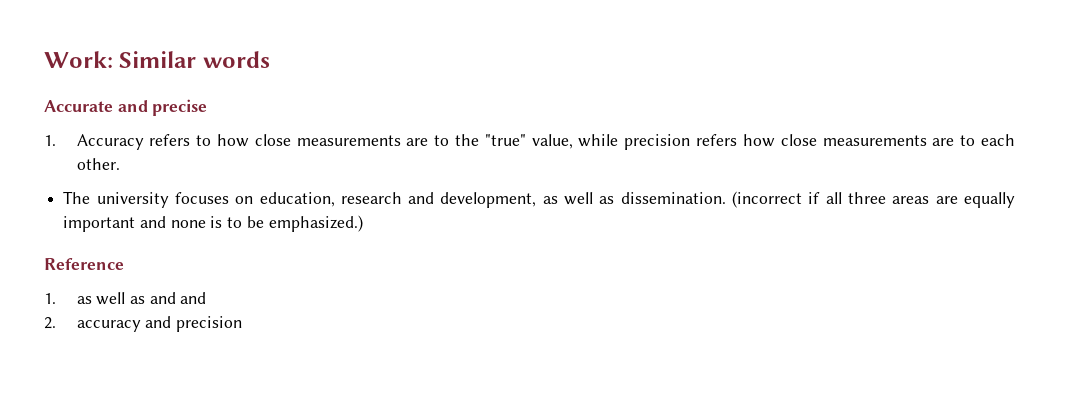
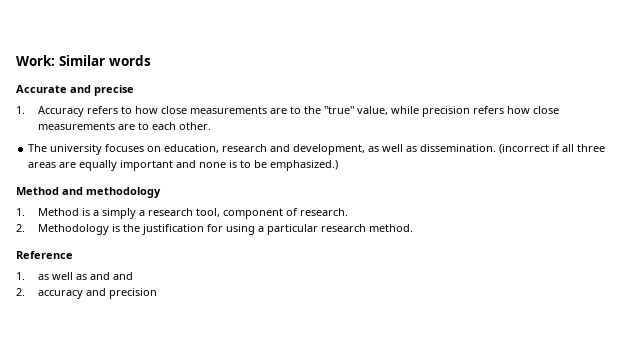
(363, 223) none -> [16,187,161,198] [16,208,348,219] [16,224,413,235] // Method and methodology // 1. Method is a simply a research tool, component of research. // 2. Methodology is the justification for using a particular research method.

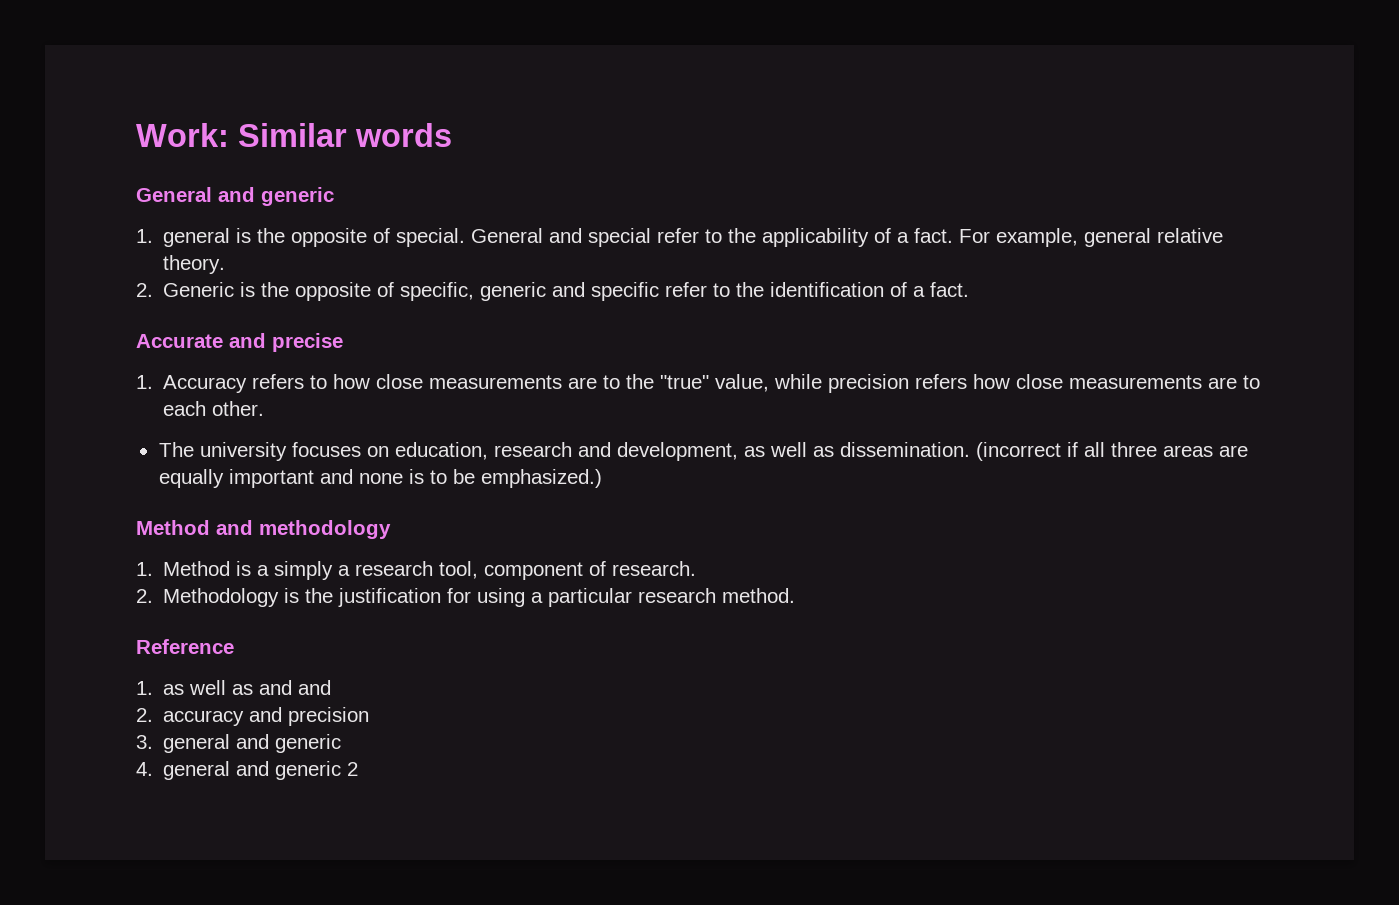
(151, 60) none -> [136,187,334,206] [136,228,1224,247] [163,255,226,274] [136,282,970,301] // General and generic // 1. general is the opposite of special. General and special refer to the applicability of a fact. For example, general relative theory. // 2. Generic is the opposite of specific, generic and specific refer to the identification of a fact.
(157, 293) none -> [136,734,342,753] [136,761,359,780] // 3. general and generic // 4. general and generic 2

